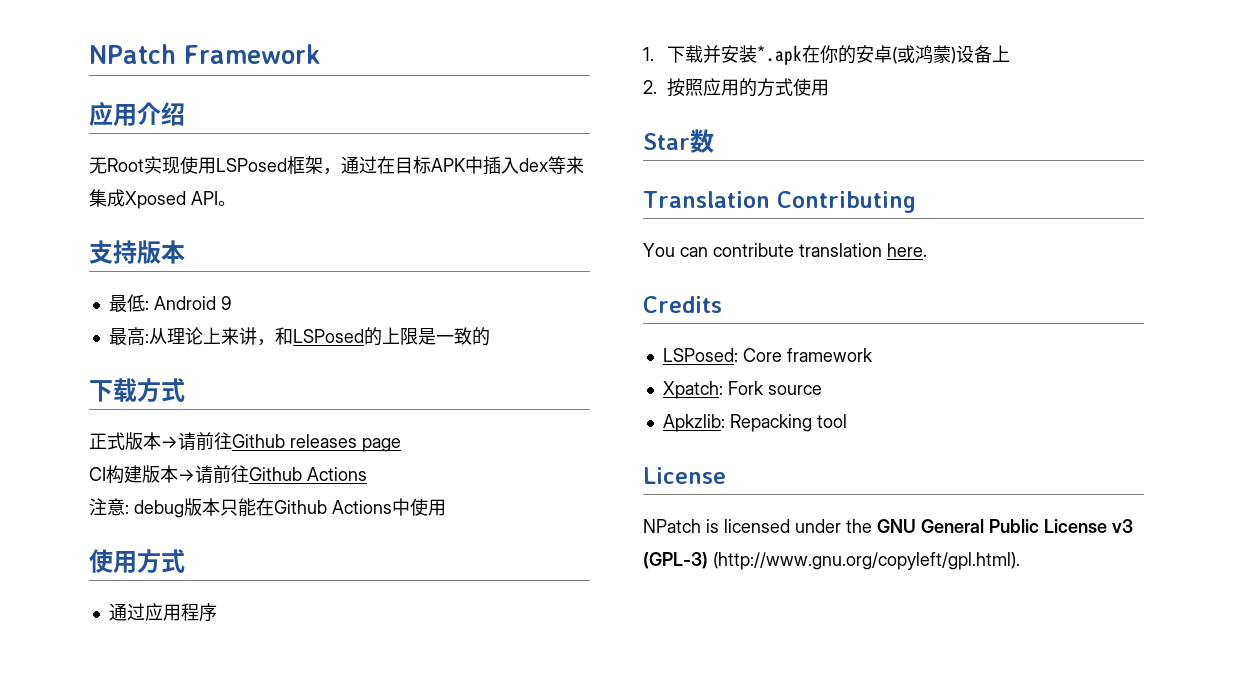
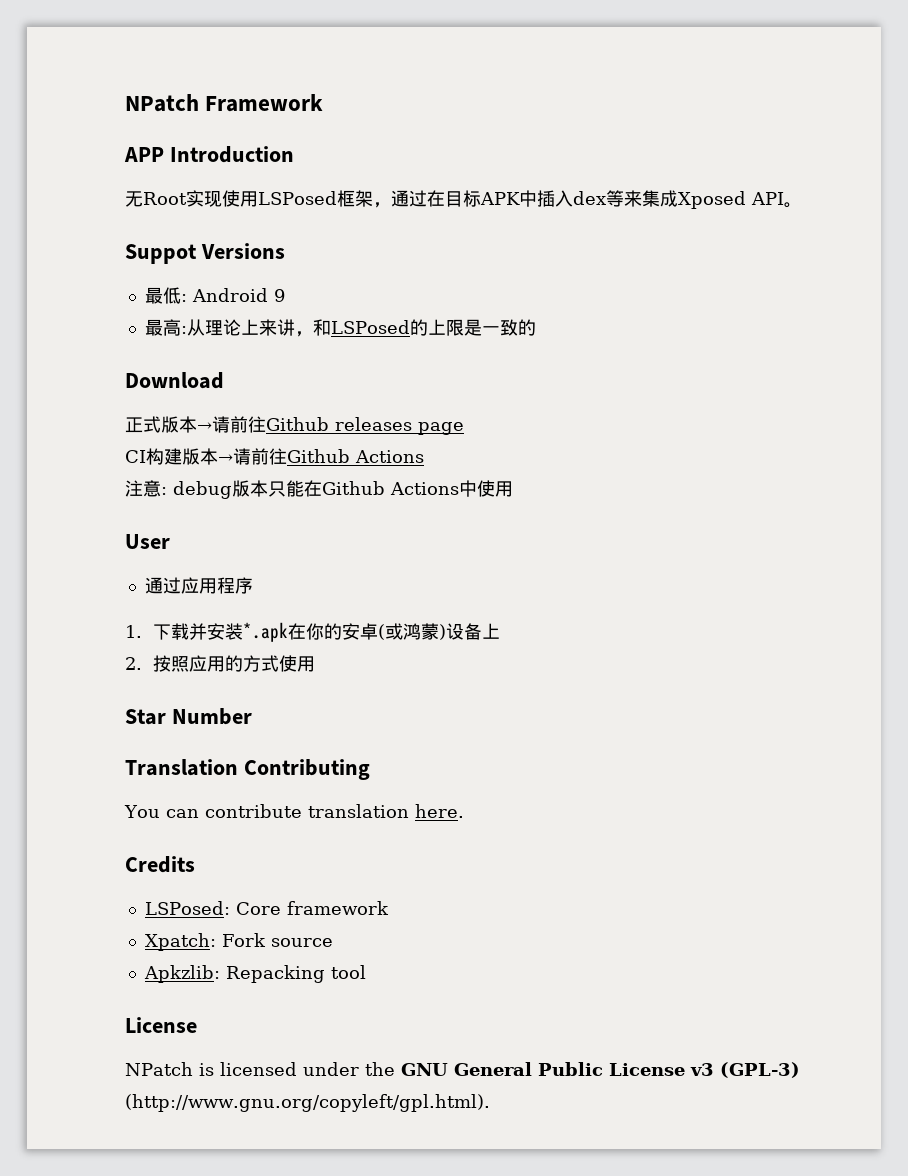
[89,102,185,126] 应用介绍 -> [124,146,294,163] APP Introduction
[89,240,185,264] 支持版本 -> [125,243,285,264] Suppot Versions
[89,378,185,403] 下载方式 -> [125,372,224,389] Download
[89,549,185,573] 使用方式 -> [125,534,170,549] User
[690,129,714,153] 数 -> [171,708,252,725] Number

